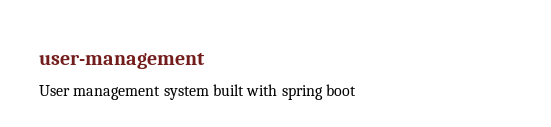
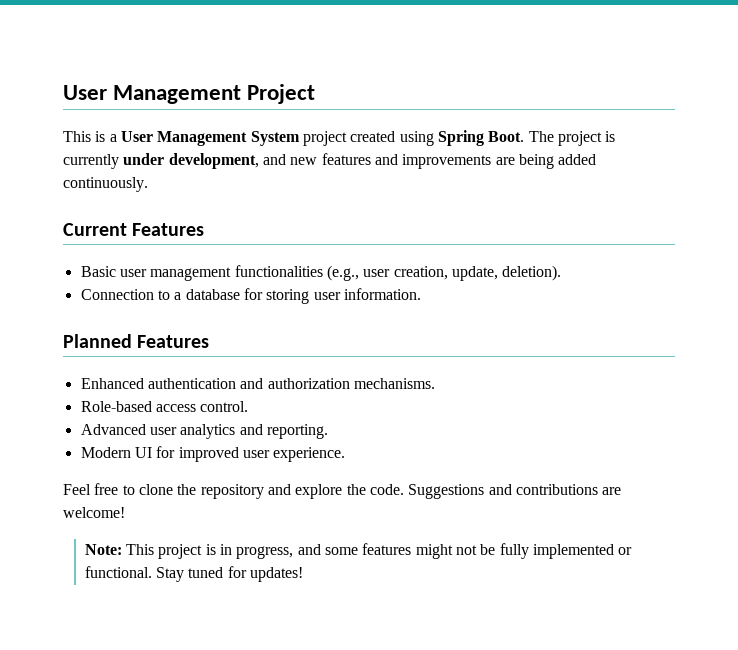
[39,53,205,69] [39,84,356,100] user-management // User management system built with spring boot -> [63,84,316,104] [63,130,616,146] [63,153,597,169] [63,177,148,192] [63,223,205,236] [80,265,562,281] [80,288,421,304] [63,334,210,348] [80,378,435,389] [80,401,249,412] [80,424,328,439] [80,446,346,462] [63,483,622,499] [63,507,125,518] [84,543,633,559] [84,566,304,582] User Management Project // This is a User Management System project created using Spring Boot. The project is currently under development, and new features and improvements are being added continuously. // Current Features // Basic user management functionalities (e.g., user creation, update, deletion). // Connection to a database for storing user information. // Planned Features // Enhanced authentication and authorization mechanisms. // Role-based access control. // Advanced user analytics and reporting. // Modern UI for improved user experience. // Feel free to clone the repository and explore the code. Suggestions and contributions are welcome! // Note: This project is in progress, and some features might not be fully implemented or functional. Stay tuned for updates!

